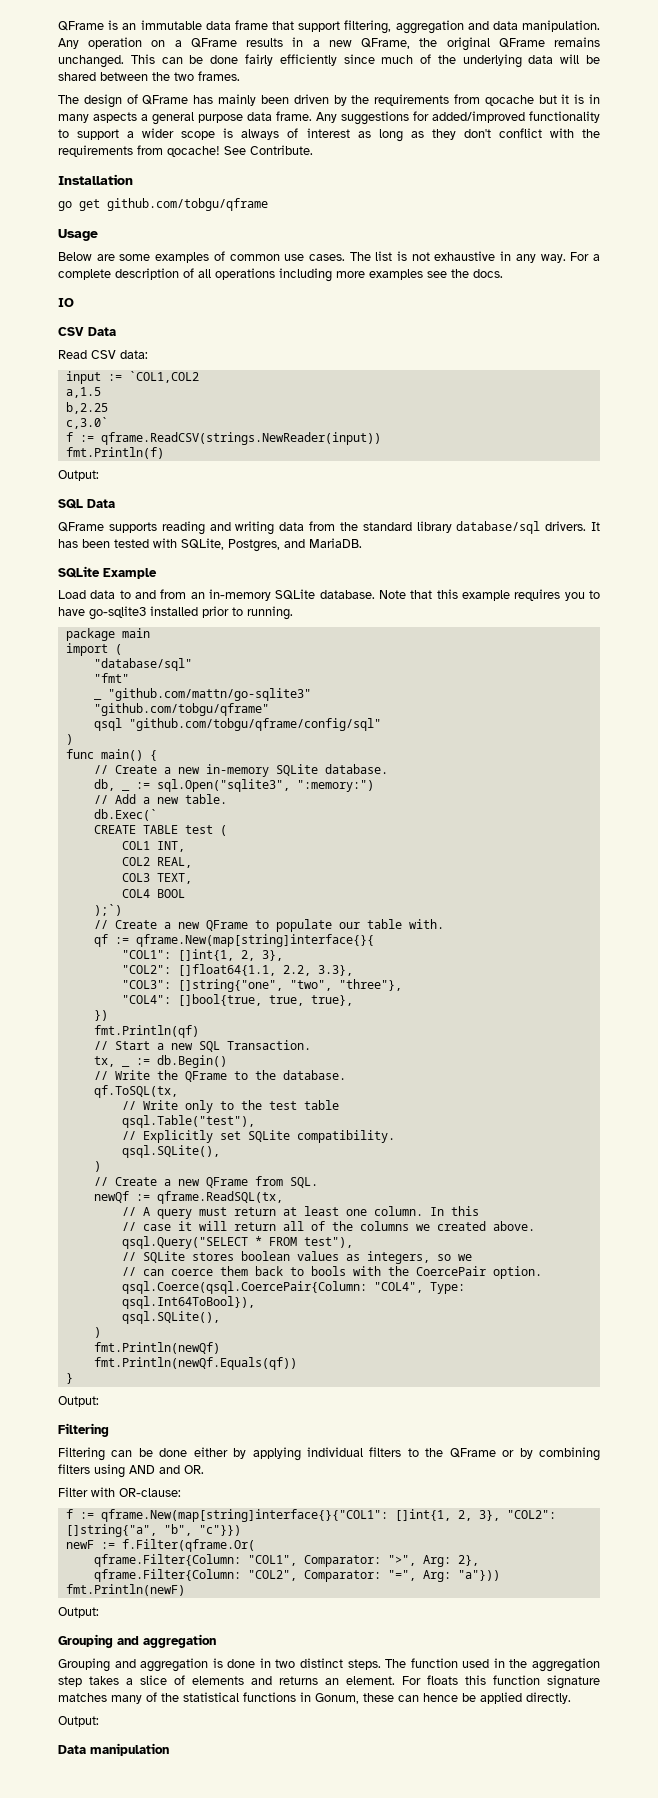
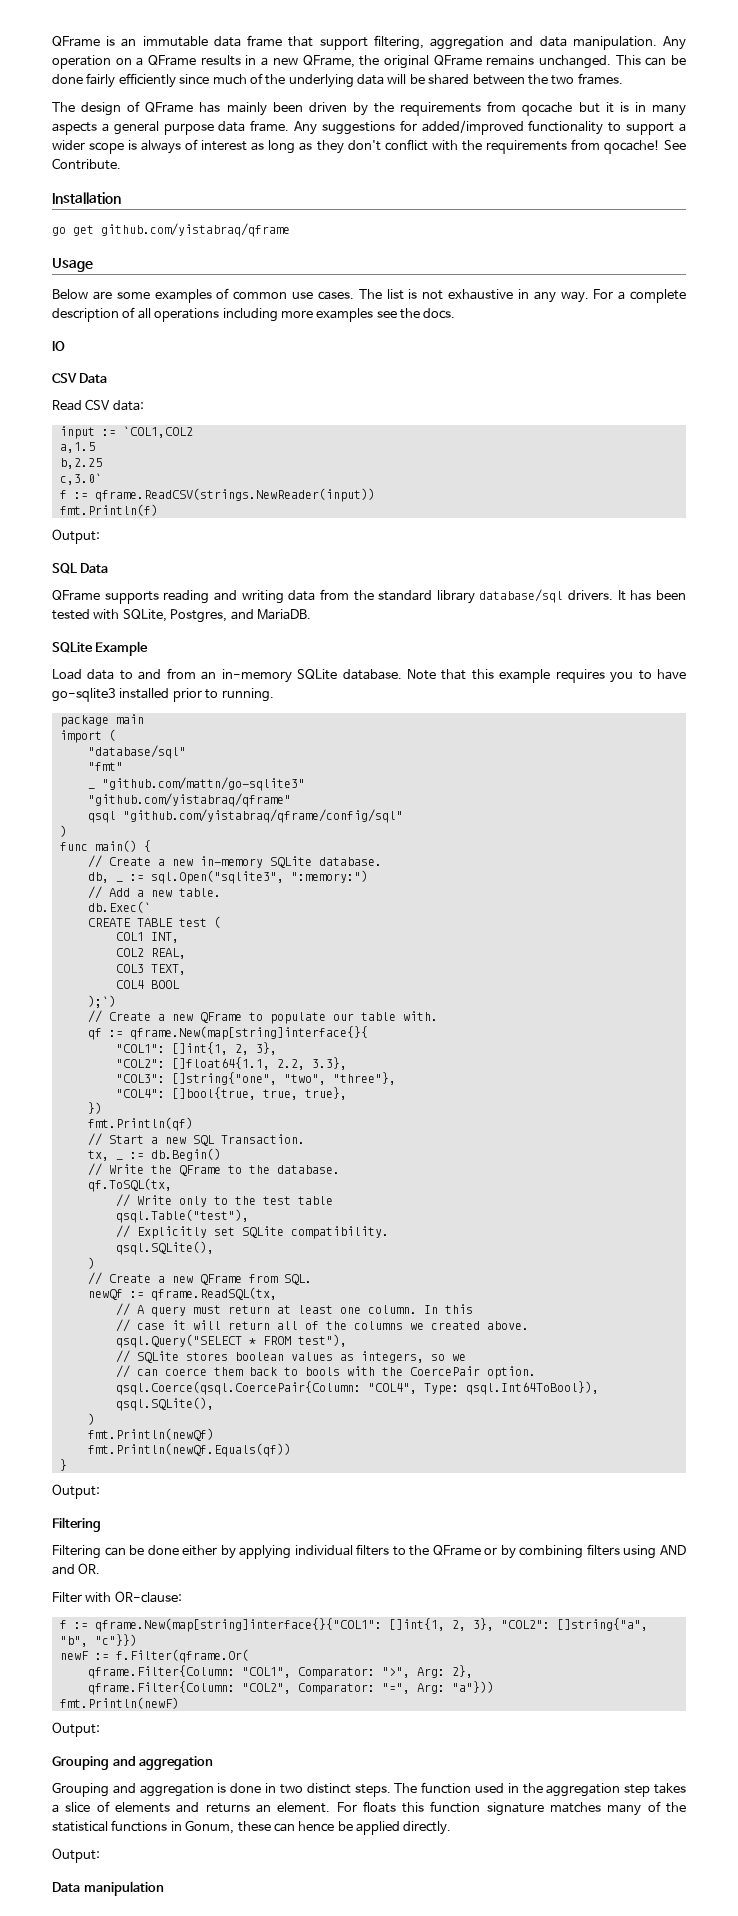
[107,198,268,211] github.com/tobgu/qframe -> [101,223,290,237] github.com/yistabraq/qframe
[93,703,269,716] "github.com/tobgu/qframe" -> [87,793,291,807] "github.com/yistabraq/qframe"
[128,718,381,731] "github.com/tobgu/qframe/config/sql" -> [122,809,403,823] "github.com/yistabraq/qframe/config/sql"

